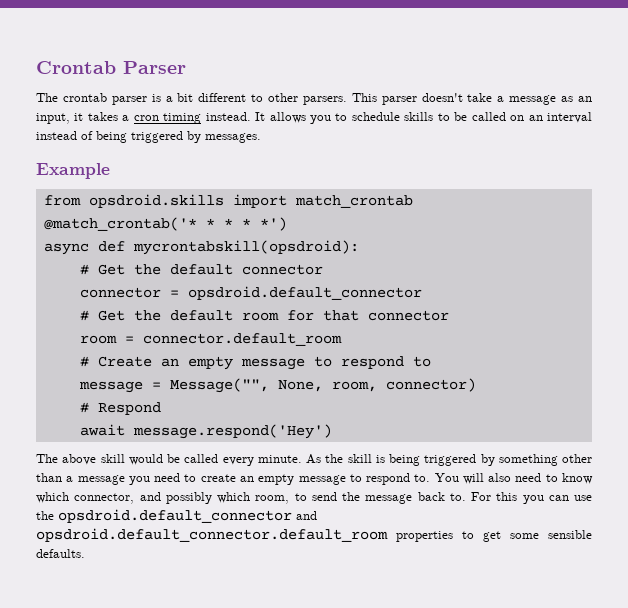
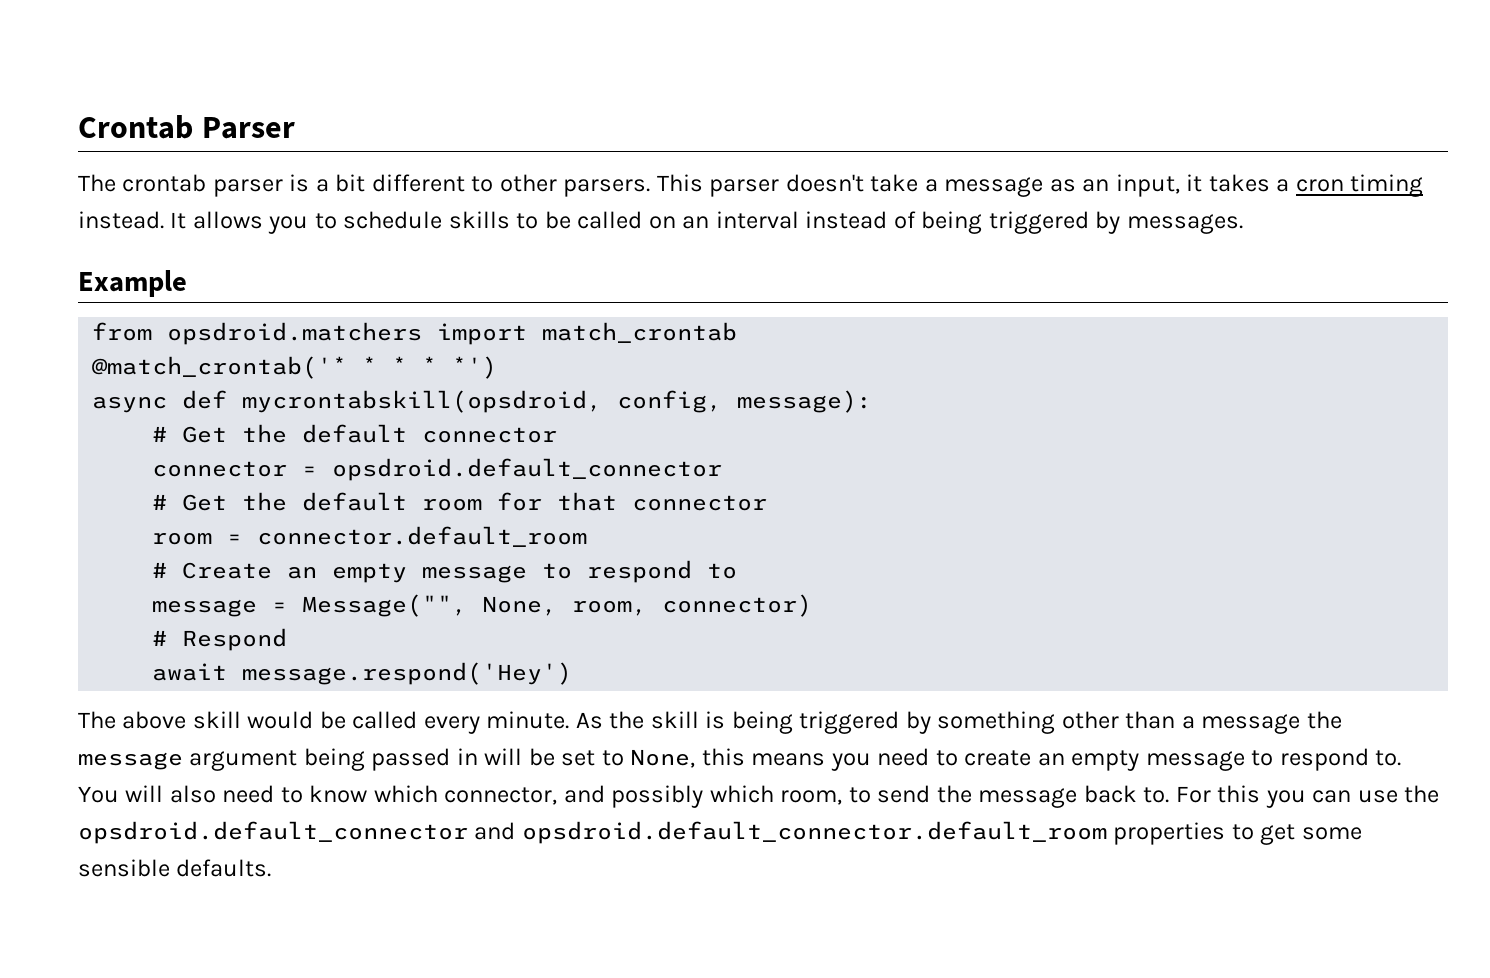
[88,194,224,208] opsdroid.skills -> [167,322,423,345] opsdroid.matchers
[132,240,359,255] mycrontabskill(opsdroid): -> [242,390,873,413] mycrontabskill(opsdroid, config, message):
(125, 480) none -> [1306,711,1342,729] [78,748,826,771] the message argument being passed in will be set to None, this means

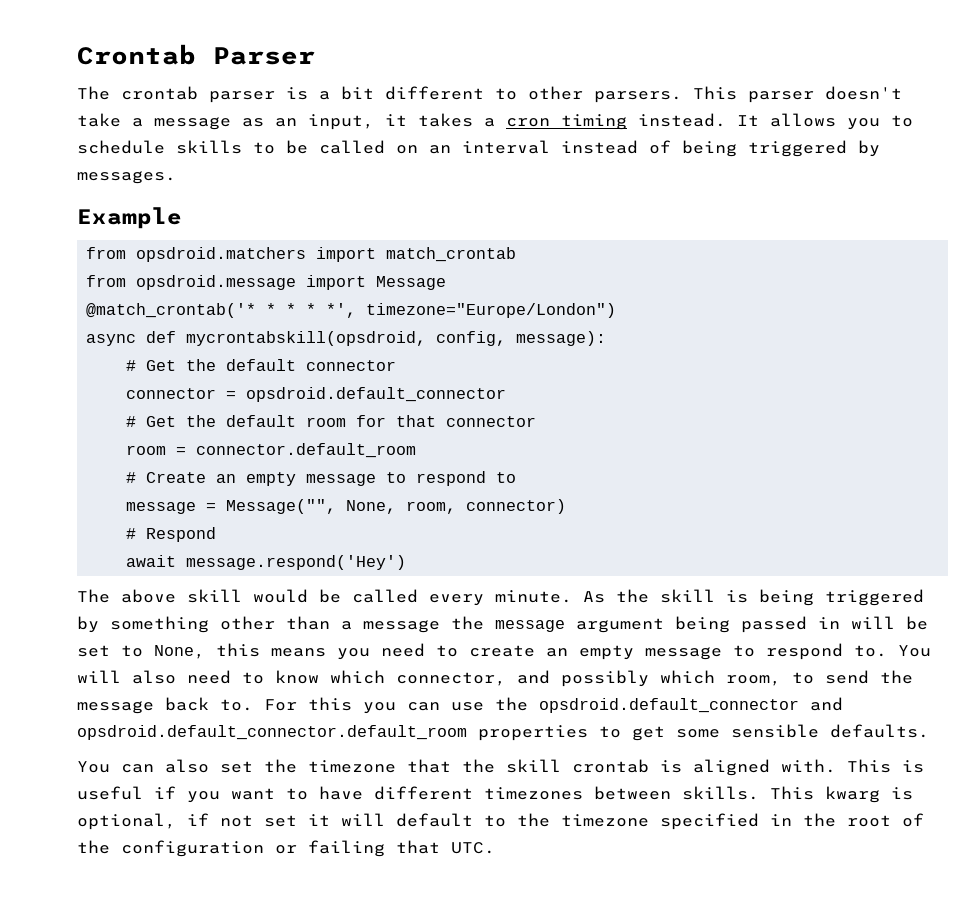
(738, 332) none -> [86,275,447,290] // from opsdroid.message import Message
[452,356,498,379] *') -> [326,303,617,318] *', timezone="Europe/London")
(272, 868) none -> [77,759,924,776] [77,786,913,803] [77,813,924,830] [77,840,495,857] // You can also set the timezone that the skill crontab is aligned with. This is useful if you want to have different timezones between skills. This kwarg is optional, if not set it will default to the timezone specified in the root of the configuration or failing that UTC.

